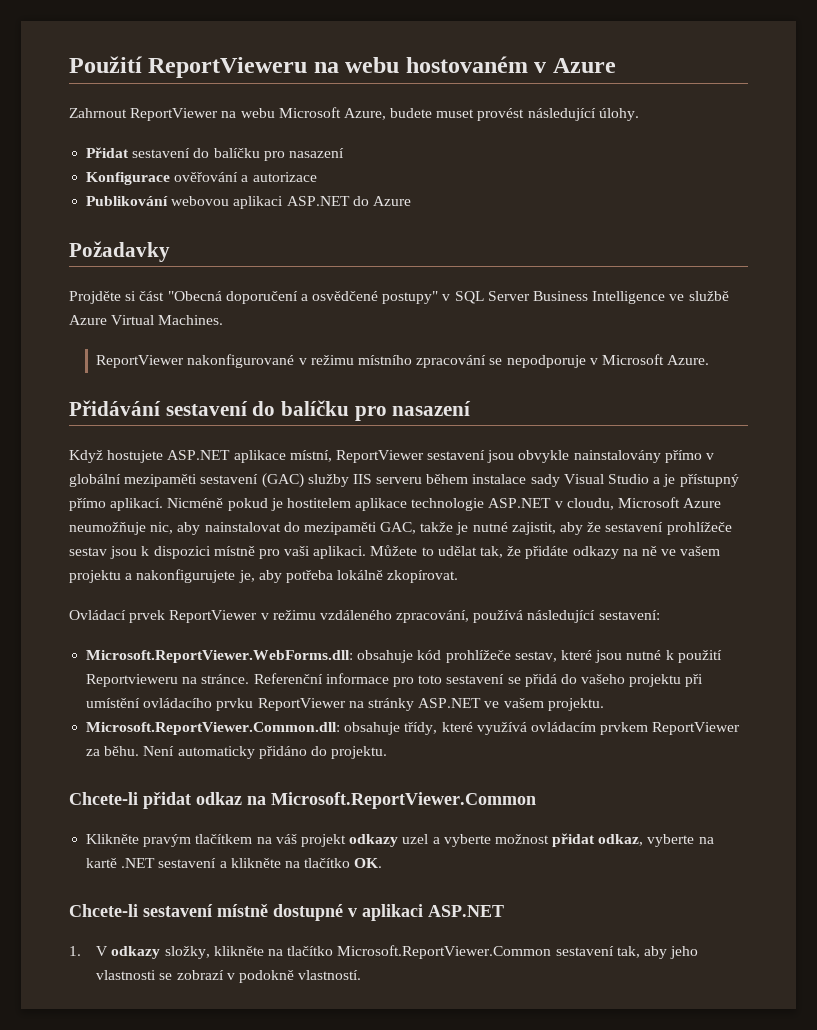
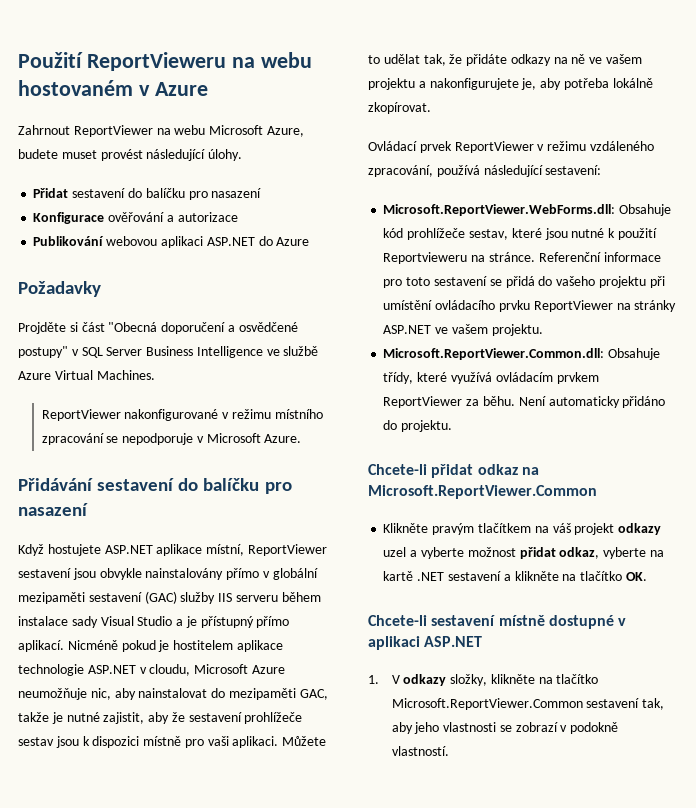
[357,650,414,663] obsahuje -> [619,204,672,216] Obsahuje
[344,722,401,735] obsahuje -> [608,348,661,360] Obsahuje

